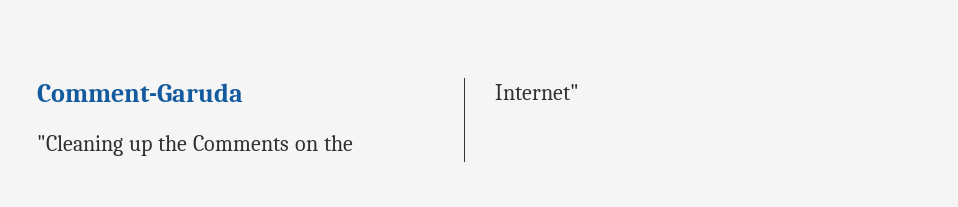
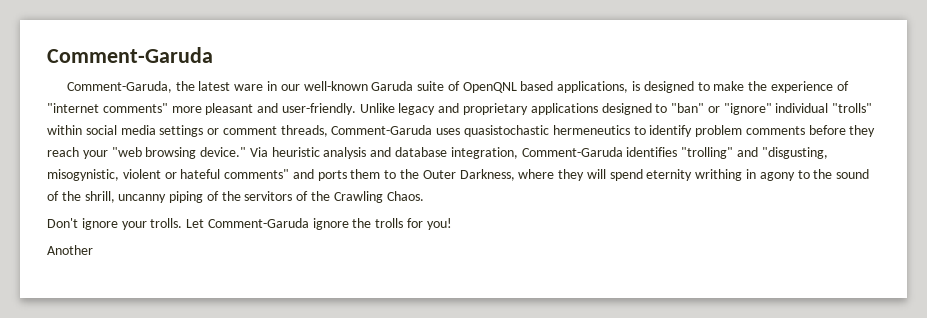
[37,135,353,156] [495,84,579,100] "Cleaning up the Comments on the Internet" -> [66,81,849,93] [47,103,873,115] [47,125,876,137] [47,147,828,159] [47,169,870,181] [47,191,424,203] [47,218,452,230] [47,245,93,255] Comment-Garuda, the latest ware in our well-known Garuda suite of OpenQNL based applications, is designed to make the experience of "internet comments" more pleasant and user-friendly. Unlike legacy and proprietary applications designed to "ban" or "ignore" individual "trolls" within social media settings or comment threads, Comment-Garuda uses quasistochastic hermeneutics to identify problem comments before they reach your "web browsing device." Via heuristic analysis and database integration, Comment-Garuda identifies "trolling" and "disgusting, misogynistic, violent or hateful comments" and ports them to the Outer Darkness, where they will spend eternity writhing in agony to the sound of the shrill, uncanny piping of the servitors of the Crawling Chaos. // Don't ignore your trolls. Let Comment-Garuda ignore the trolls for you! // Another

